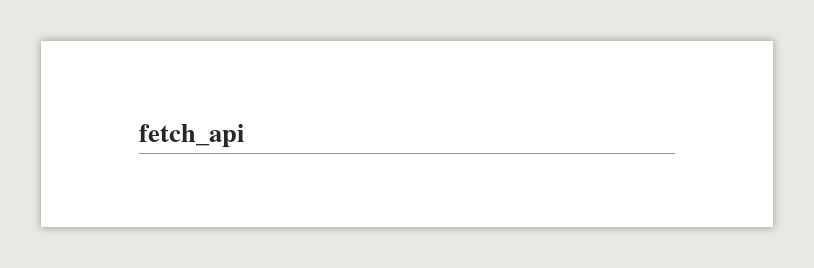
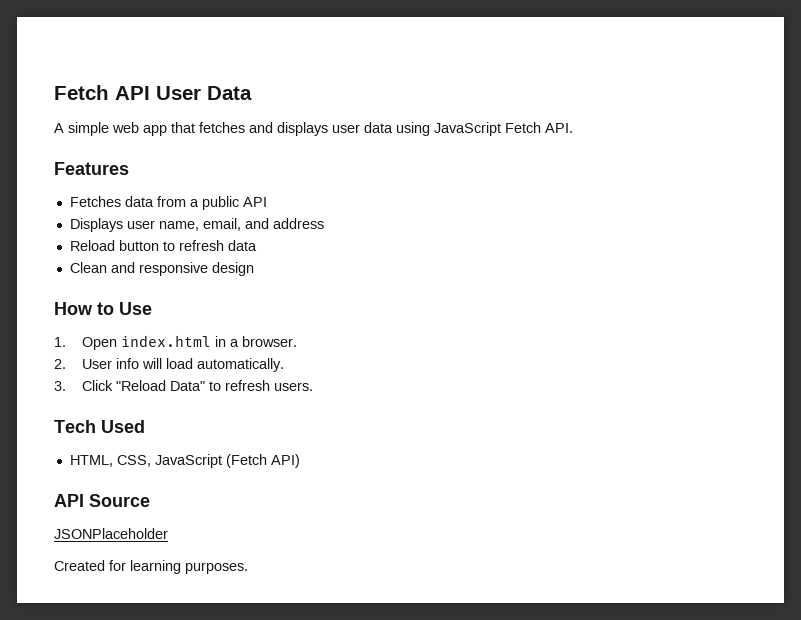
[139,124,244,148] fetch_api -> [54,85,252,100] [54,122,573,136] [54,162,129,175] [69,196,267,210] [69,218,324,232] [69,240,257,251] [69,262,254,276] [54,302,152,315] [54,335,297,350] [54,358,284,372] [54,380,313,391] [54,420,145,433] [69,454,300,468] [54,494,150,507] [54,528,168,539] [54,560,248,574] Fetch API User Data // A simple web app that fetches and displays user data using JavaScript Fetch API. // Features // Fetches data from a public API // Displays user name, email, and address // Reload button to refresh data // Clean and responsive design // How to Use // 1. Open index.html in a browser. // 2. User info will load automatically. // 3. Click "Reload Data" to refresh users. // Tech Used // HTML, CSS, JavaScript (Fetch API) // API Source // JSONPlaceholder // Created for learning purposes.

